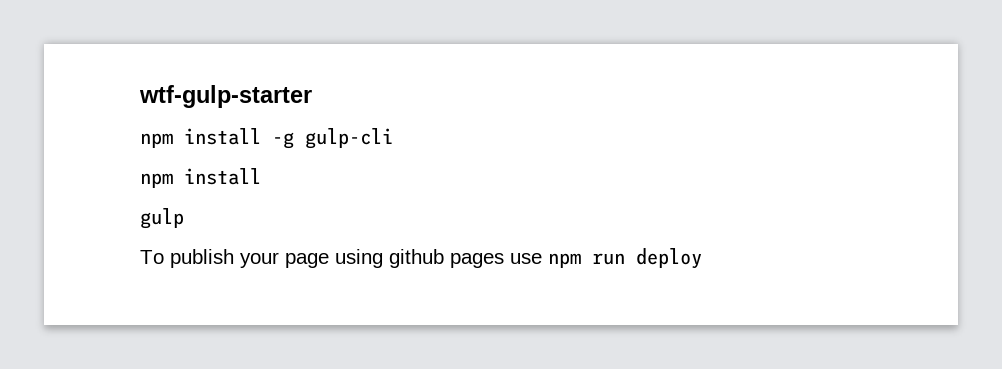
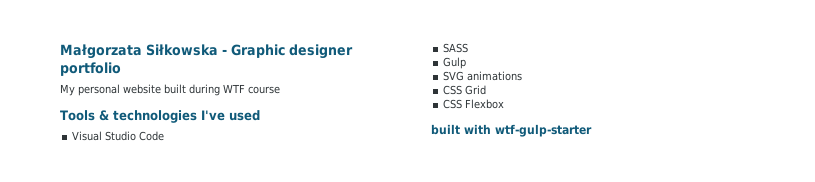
[139,85,312,108] [140,128,393,149] [140,168,261,188] [140,208,184,229] [140,248,702,269] wtf-gulp-starter // npm install -g gulp-cli // npm install // gulp // To publish your page using github pages use npm run deploy -> [60,44,353,59] [60,62,121,76] [60,84,280,96] [60,110,260,123] [72,131,165,141] [443,43,469,53] [443,57,467,69] [443,71,523,81] [443,85,487,95] [443,99,505,109] [431,124,592,137] Małgorzata Siłkowska - Graphic designer portfolio // My personal website built during WTF course // Tools & technologies I've used // Visual Studio Code // SASS // Gulp // SVG animations // CSS Grid // CSS Flexbox // built with wtf-gulp-starter

